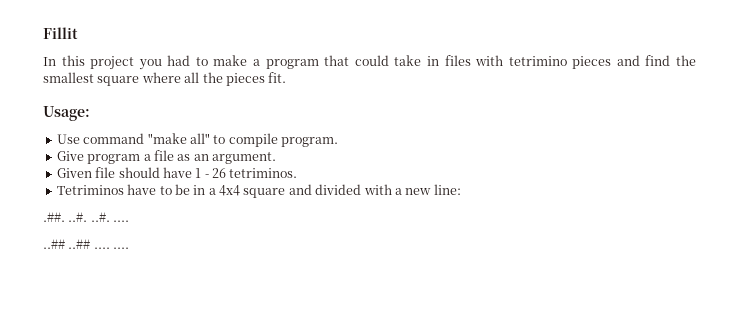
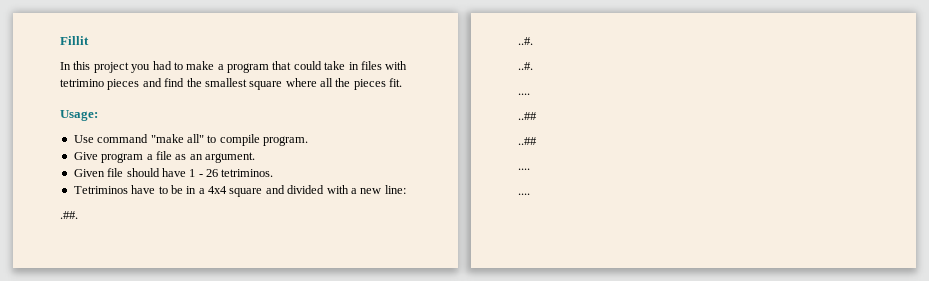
[68,212,110,222] ..#. ..#. -> [518,37,533,45] [518,62,533,70] // ..#. // ..#. //
[68,239,110,249] ..## .... -> [518,137,537,145] [518,168,530,170] // ..## // .... //

